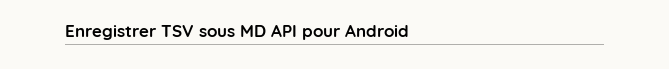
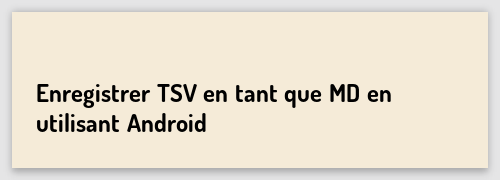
[199,24,341,40] sous MD API pour -> [203,84,392,108] [36,113,120,132] en tant que MD en utilisant

